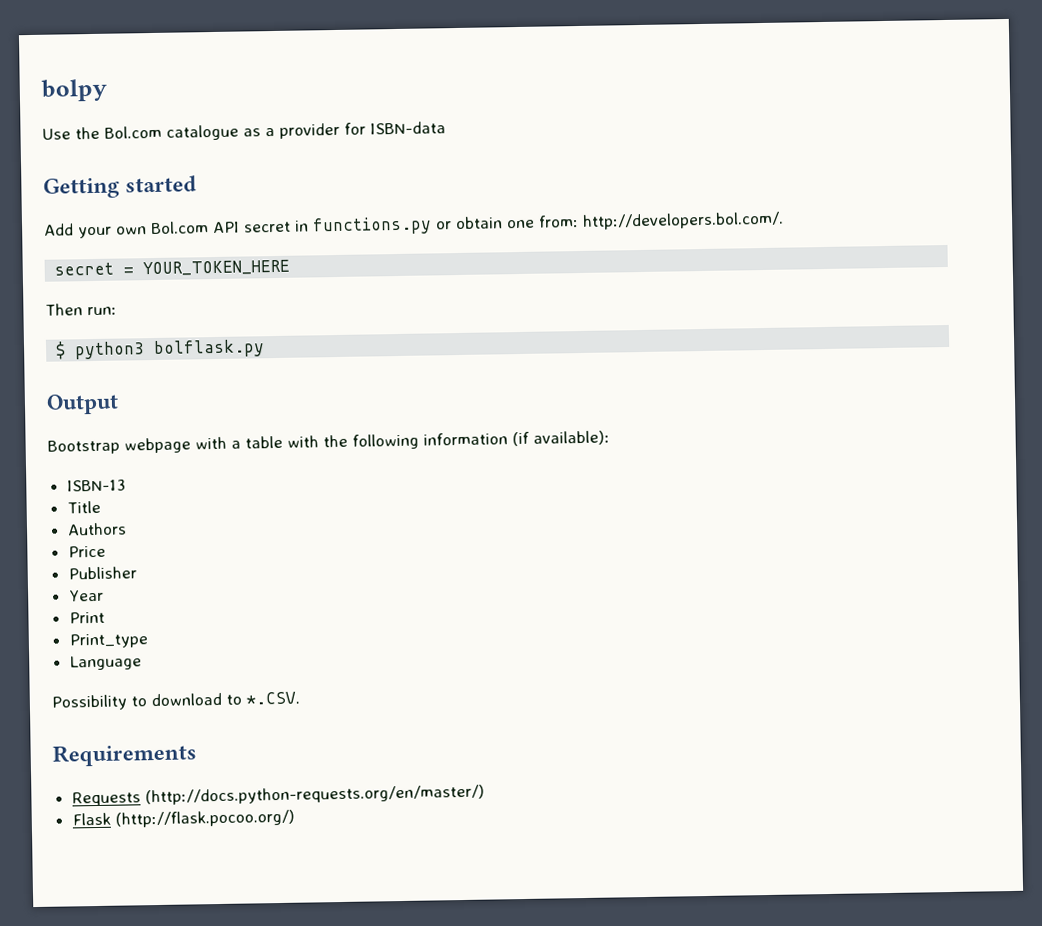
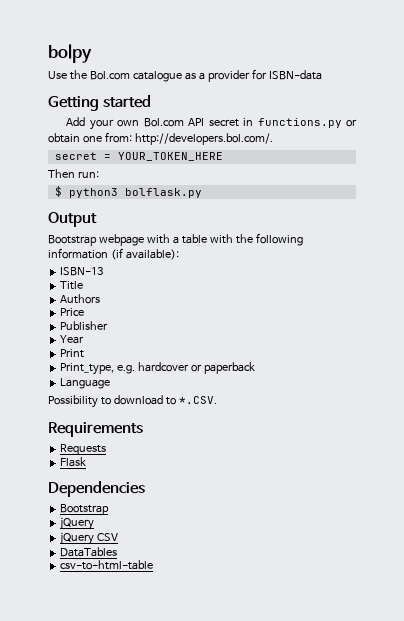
[68,633,148,649] Print_type -> [60,362,255,375] Print_type, e.g. hardcover or paperback
[144,784,485,806] (http://docs.python-requests.org/en/master/) -> (107, 449) none
[114,809,295,828] (http://flask.pocoo.org/) -> [48,481,145,497] [60,504,110,515] [60,517,95,530] [60,532,119,545] [60,547,118,557] [60,560,154,570] // Dependencies // Bootstrap // jQuery // jQuery CSV // DataTables // csv-to-html-table

